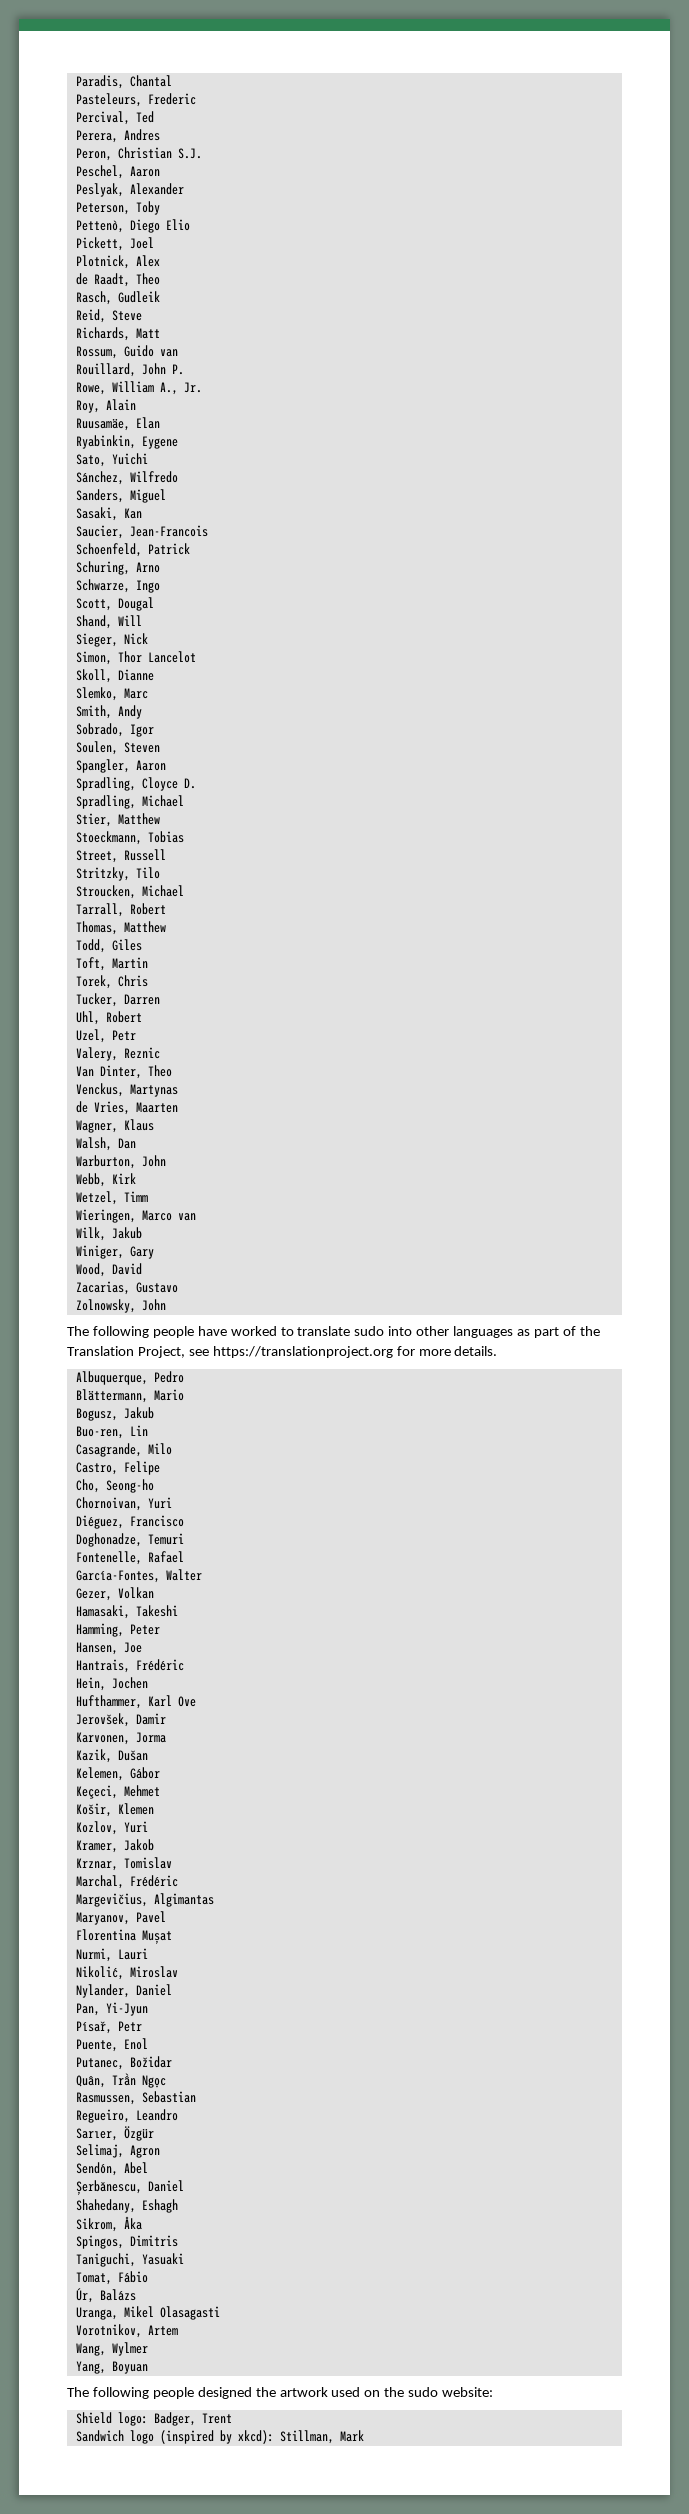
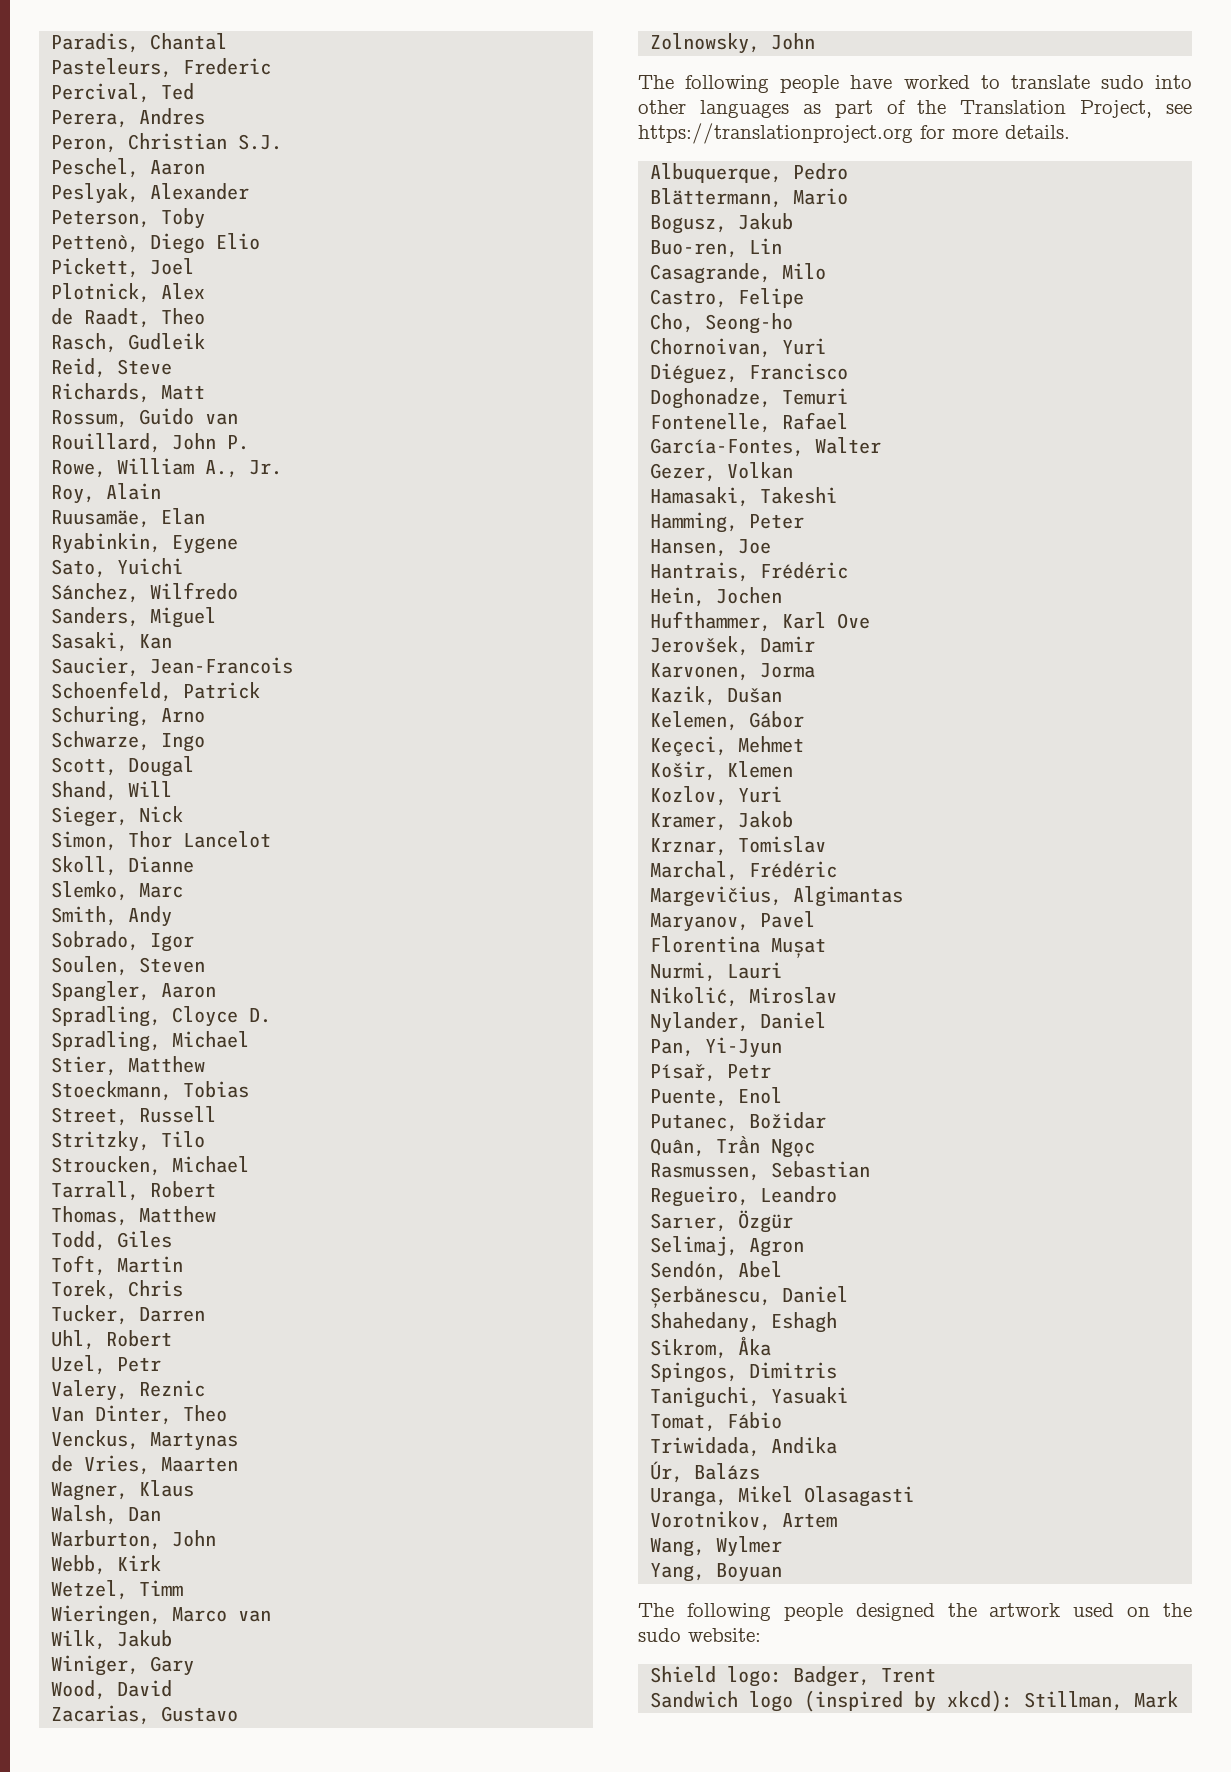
(148, 2277) none -> [650,1437,838,1457] // Triwidada, Andika

